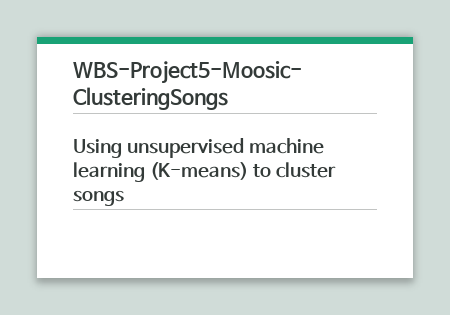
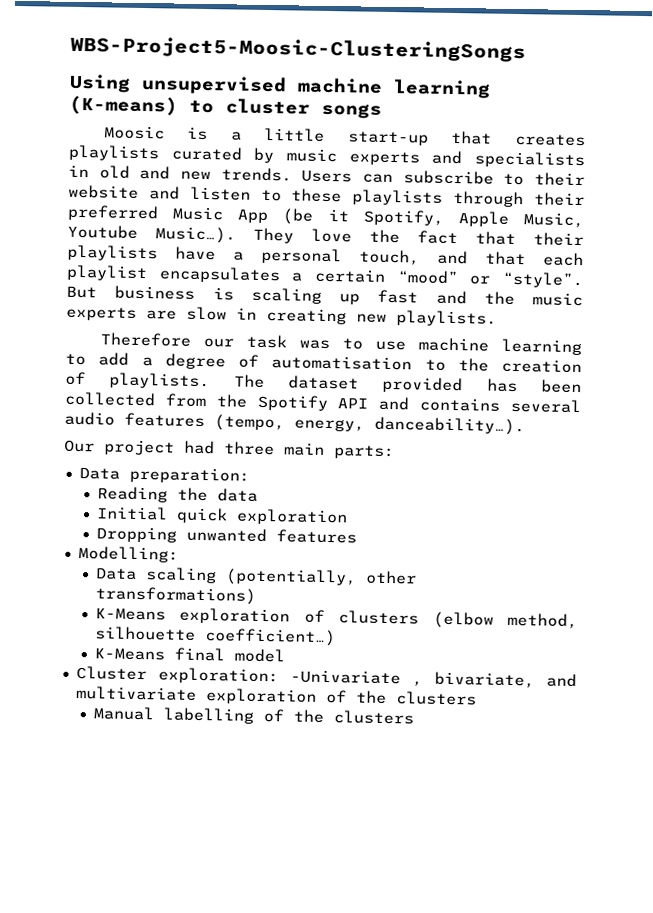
(124, 198) none -> [103,125,586,147] [68,144,585,169] [68,164,585,187] [68,184,585,208] [67,204,584,229] [67,224,584,247] [67,244,584,267] [66,264,583,289] [66,285,583,307] [66,306,497,327] [99,332,582,356] [65,352,582,374] [65,371,582,394] [64,391,581,414] [64,411,525,436] [64,439,395,460] [78,466,250,484] [96,486,258,503] [95,506,348,526] [95,526,357,544] [77,546,179,563] [94,567,417,587] [94,586,256,605] [94,607,578,630] [94,626,336,647] [93,647,285,663] [75,665,577,689] [75,685,477,706] [92,706,414,725] // Moosic is a little start-up that creates playlists curated by music experts and specialists in old and new trends. Users can subscribe to their website and listen to these playlists through their preferred Music App (be it Spotify, Apple Music, Youtube Music…). They love the fact that their playlists have a personal touch, and that each playlist encapsulates a certain “mood” or “style”. But business is scaling up fast and the music experts are slow in creating new playlists. // Therefore our task was to use machine learning to add a degree of automatisation to the creation of playlists. The dataset provided has been collected from the Spotify API and contains several audio features (tempo, energy, danceability…). // Our project had three main parts: // Data preparation: // Reading the data // Initial quick exploration // Dropping unwanted features // Modelling: // Data scaling (potentially, other transformations) // K-Means exploration of clusters (elbow method, silhouette coefficient…) // K-Means final model // Cluster exploration: -Univariate , bivariate, and multivariate exploration of the clusters // Manual labelling of the clusters

